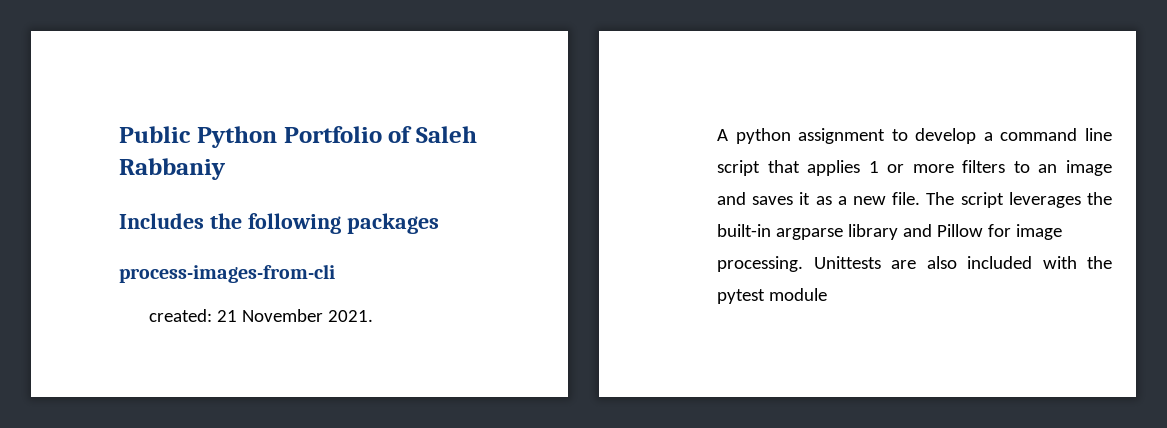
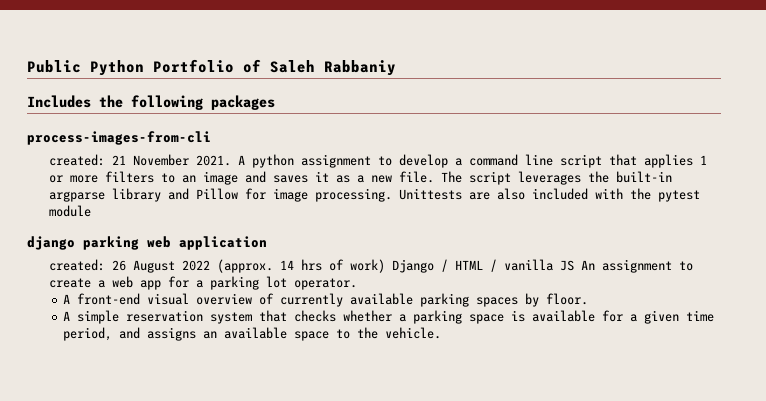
(374, 316) // -> (231, 160) none
(828, 294) none -> [27,236,267,250] [48,259,693,273] [48,276,357,290] [63,293,589,307] [63,310,715,324] [63,327,442,341] // django parking web application // created: 26 August 2022 (approx. 14 hrs of work) Django / HTML / vanilla JS An assignment to create a web app for a parking lot operator. // A front-end visual overview of currently available parking spaces by floor. // A simple reservation system that checks whether a parking space is available for a given time period, and assigns an available space to the vehicle.

